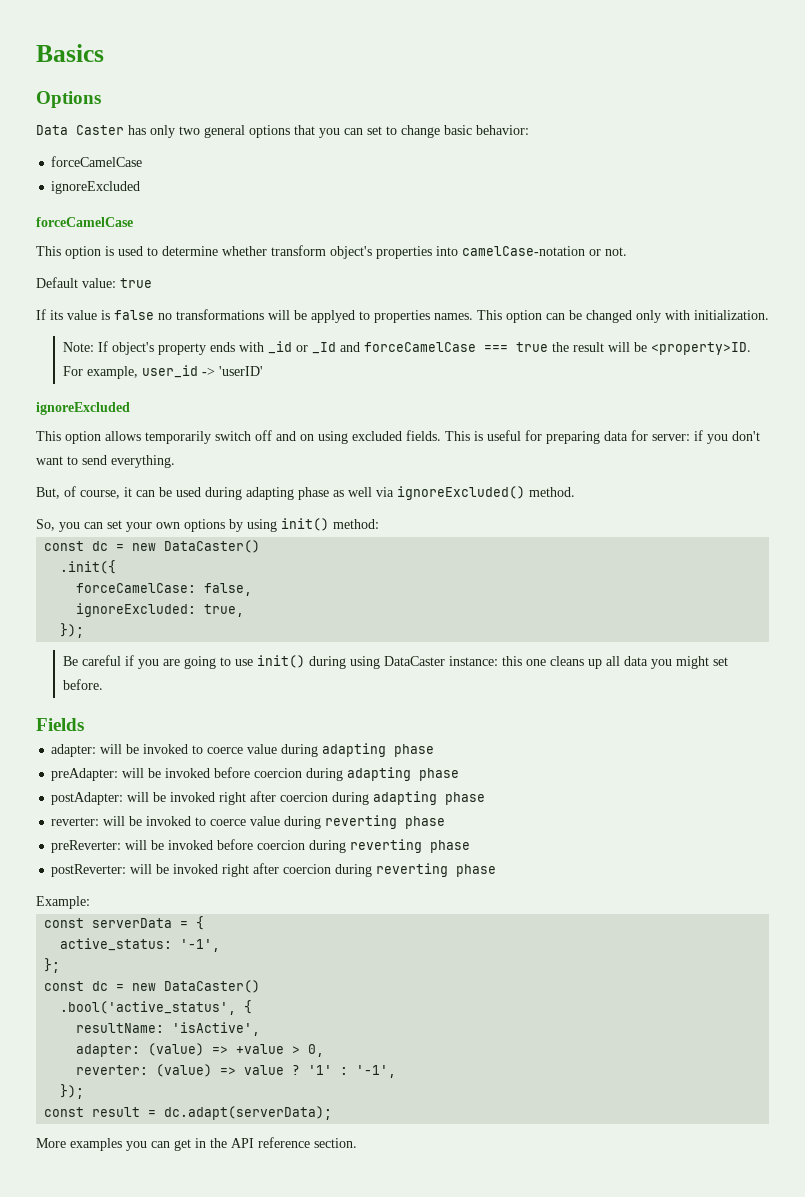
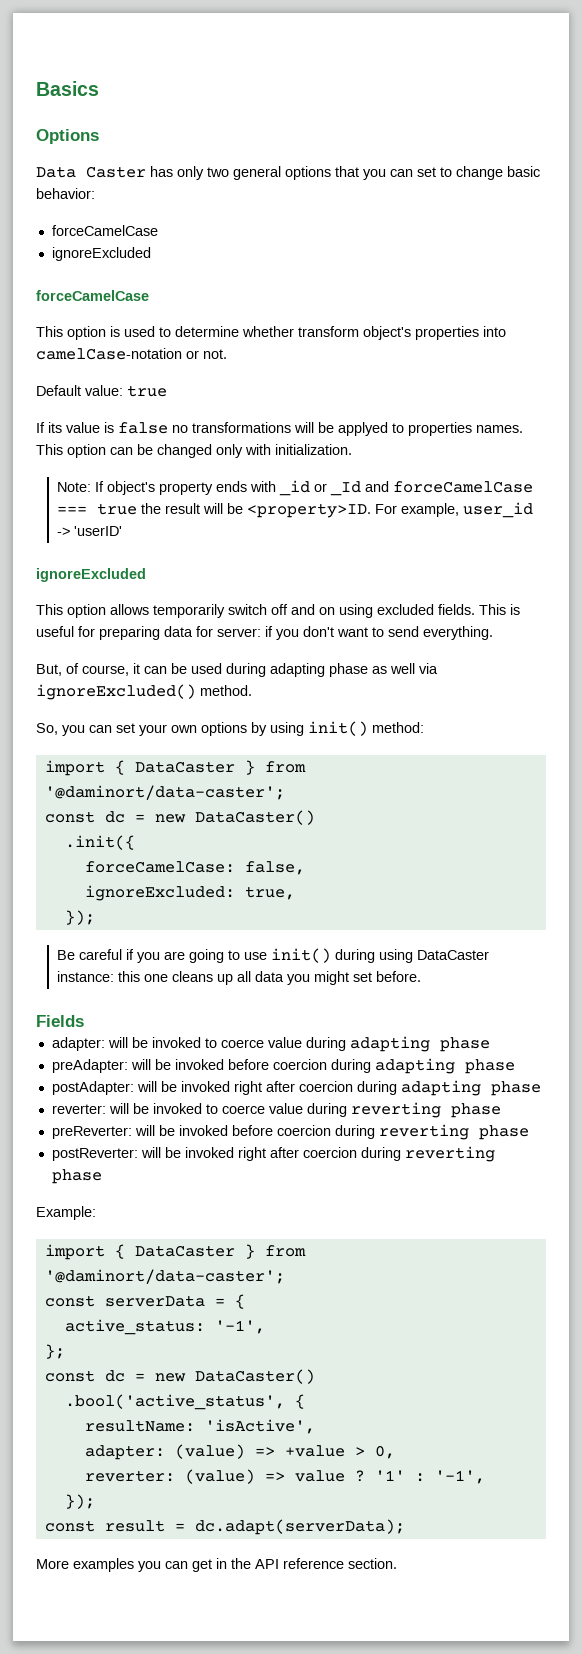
(379, 524) none -> [44,760,306,776] [44,785,285,800] // import { DataCaster } from '@daminort/data-caster';
(90, 902) none -> [44,1244,306,1260] [44,1269,285,1284] // import { DataCaster } from '@daminort/data-caster';

